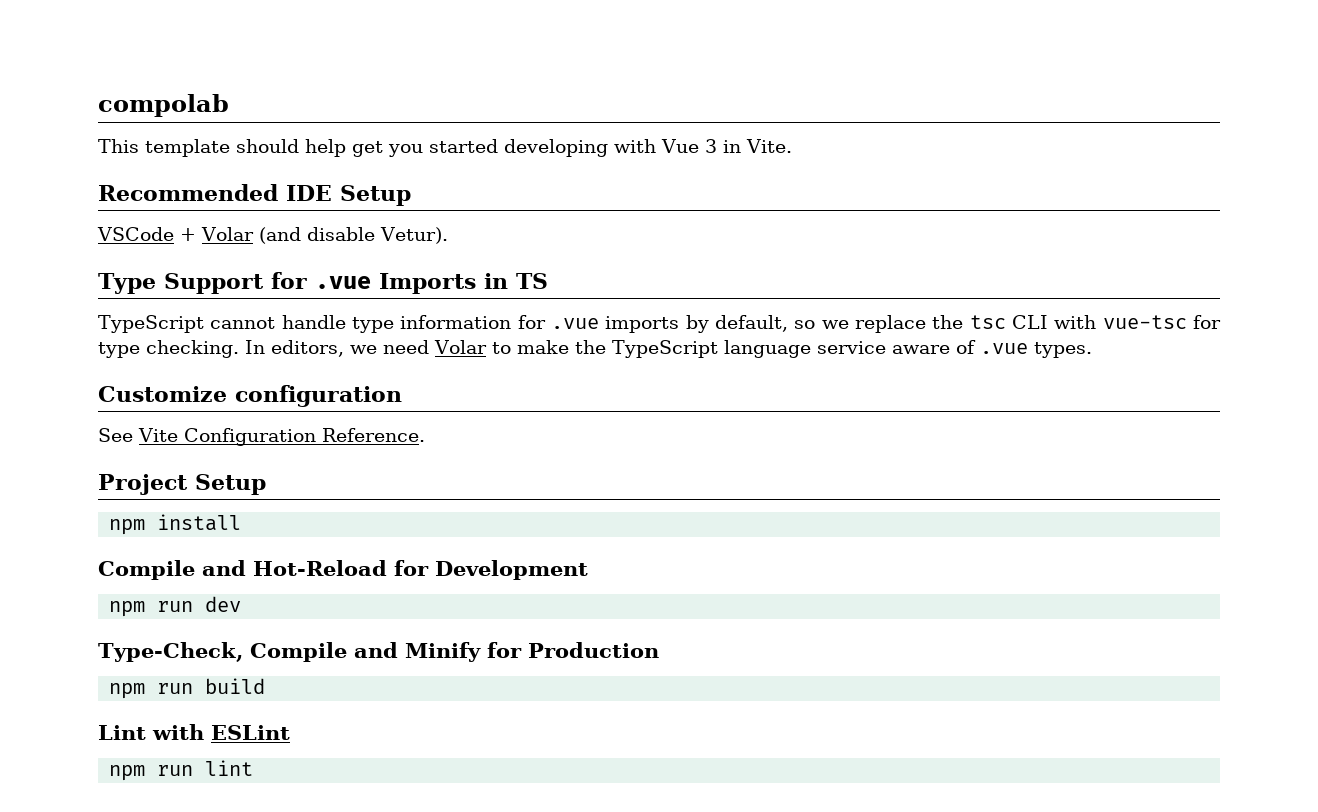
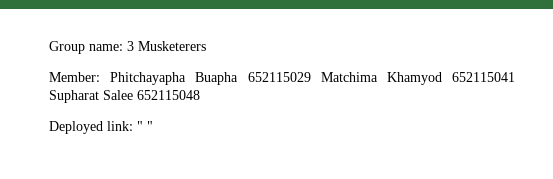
[98,94,229,117] [98,139,792,157] [98,184,411,206] [97,227,448,244] [98,272,548,294] [98,315,1222,333] [98,340,1092,358] [98,385,402,407] [98,428,425,446] [98,474,266,495] [109,514,242,535] [98,560,588,580] [109,596,242,617] [98,642,659,662] [109,678,266,699] [98,724,290,740] [109,760,254,781] compolab // This template should help get you started developing with Vue 3 in Vite. // Recommended IDE Setup // VSCode + Volar (and disable Vetur). // Type Support for .vue Imports in TS // TypeScript cannot handle type information for .vue imports by default, so we replace the tsc CLI with vue-tsc for type checking. In editors, we need Volar to make the TypeScript language service aware of .vue types. // Customize configuration // See Vite Configuration Reference. // Project Setup // npm install // Compile and Hot-Reload for Development // npm run dev // Type-Check, Compile and Minify for Production // npm run build // Lint with ESLint // npm run lint -> [49,41,206,54] [49,72,515,85] [49,90,200,103] [49,121,153,134] Group name: 3 Musketerers // Member: Phitchayapha Buapha 652115029 Matchima Khamyod 652115041 Supharat Salee 652115048 // Deployed link: " "

